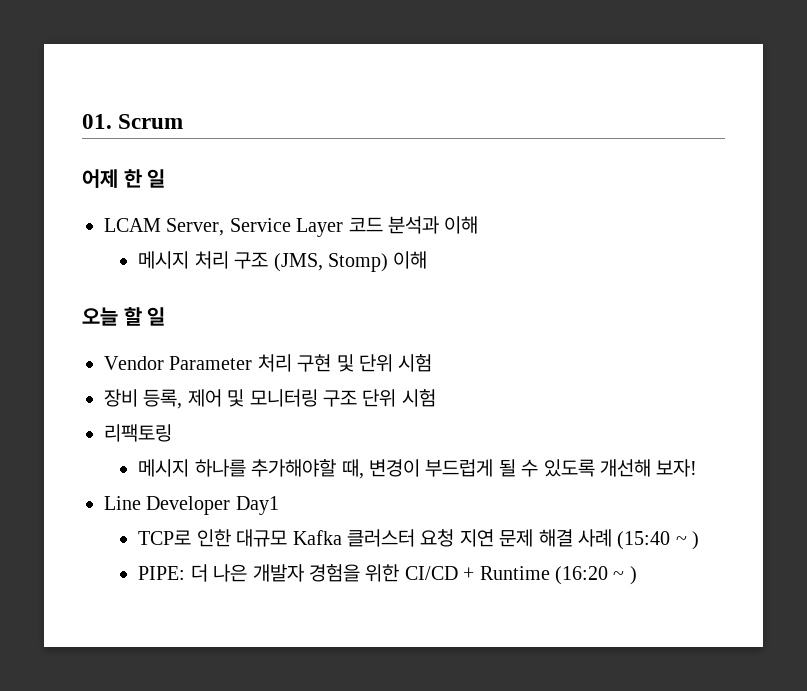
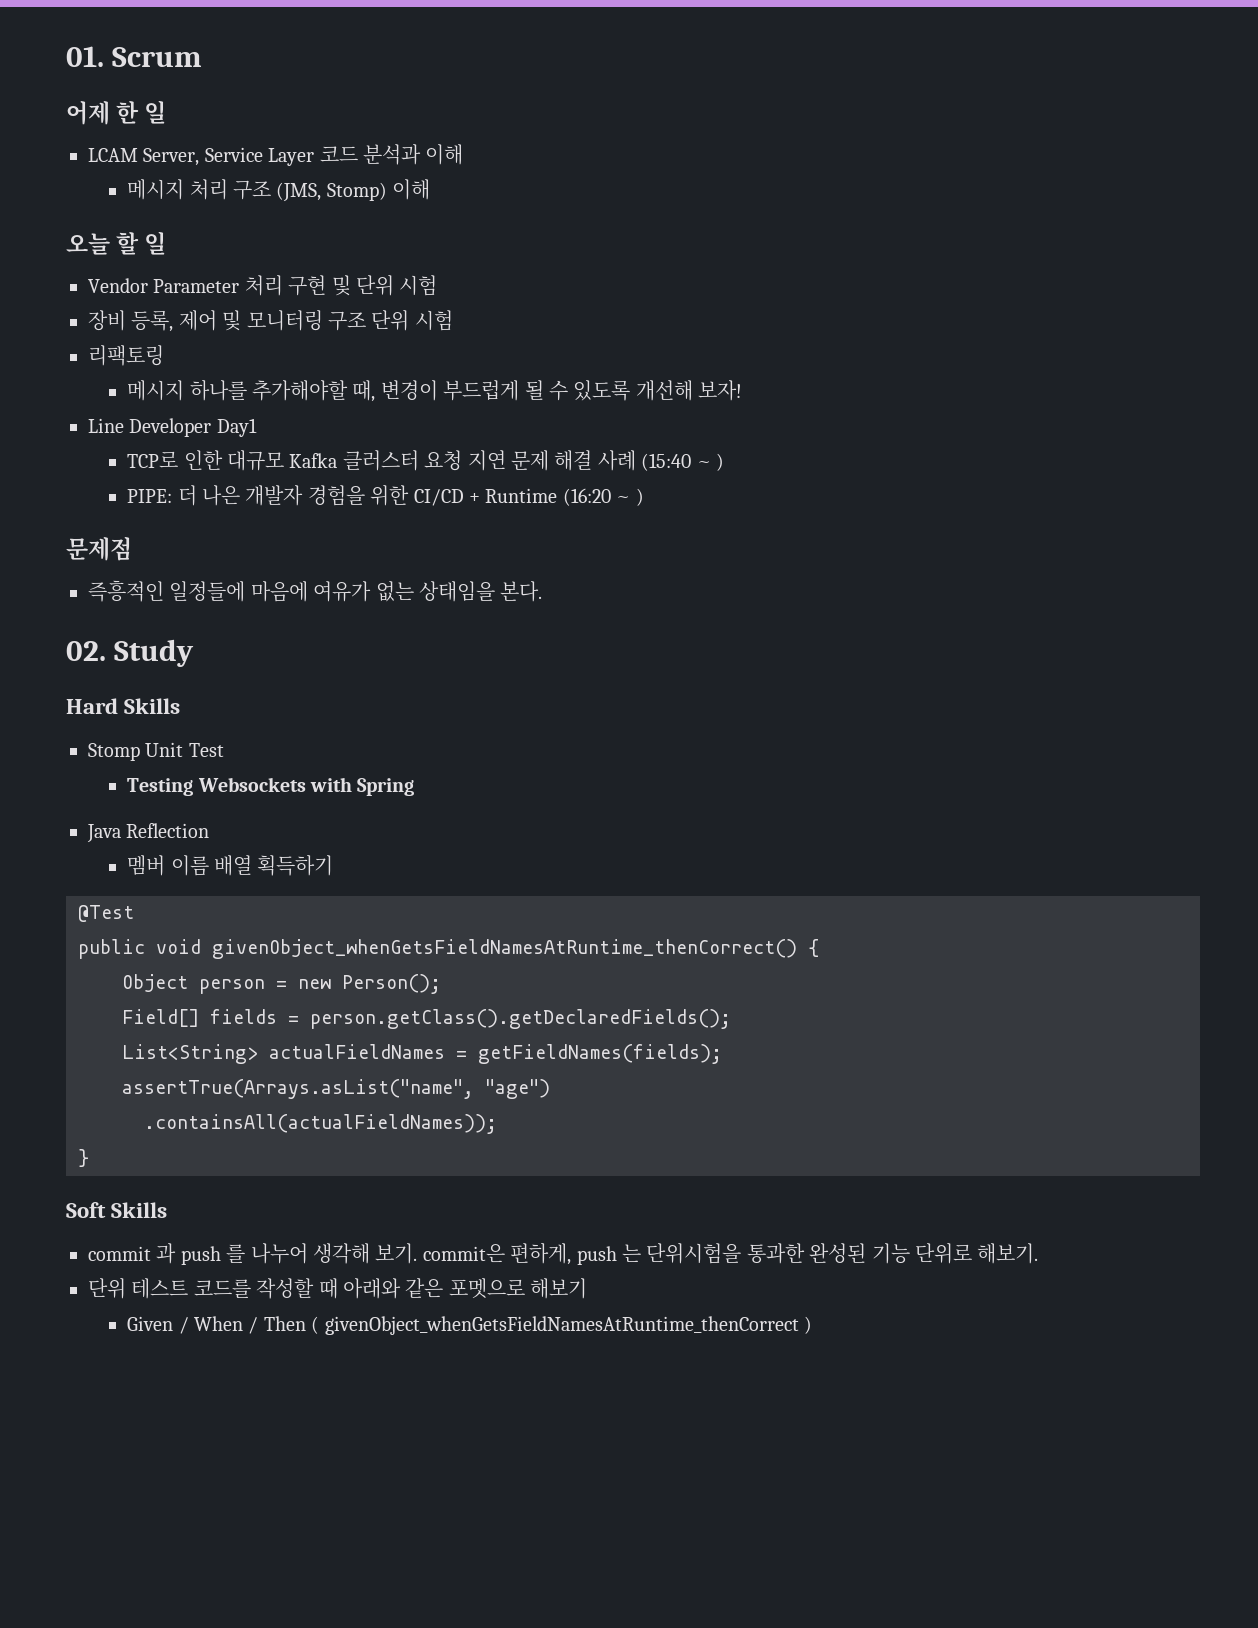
(637, 575) none -> [66,537,132,561] [88,580,543,602] [66,639,195,667] [66,698,181,714] [88,742,224,761] [127,777,415,796] [87,823,210,843] [127,855,334,876] [78,905,134,922] [78,939,819,959] [122,974,441,994] [122,1009,731,1029] [122,1044,722,1064] [122,1079,550,1099] [144,1114,497,1134] [78,1149,89,1167] [66,1202,168,1218] [88,1243,1039,1265] [88,1278,588,1299] [127,1316,813,1335] // 문제점 // 즉흥적인 일정들에 마음에 여유가 없는 상태임을 본다. // 02. Study // Hard Skills // Stomp Unit Test // Testing Websockets with Spring // Java Reflection // 멤버 이름 배열 획득하기 // @Test // public void givenObject_whenGetsFieldNamesAtRuntime_thenCorrect() { // Object person = new Person(); // Field[] fields = person.getClass().getDeclaredFields(); // List<String> actualFieldNames = getFieldNames(fields); // assertTrue(Arrays.asList("name", "age") // .containsAll(actualFieldNames)); // } // Soft Skills // commit 과 push 를 나누어 생각해 보기. commit은 편하게, push 는 단위시험을 통과한 완성된 기능 단위로 해보기. // 단위 테스트 코드를 작성할 때 아래와 같은 포멧으로 해보기 // Given / When / Then ( givenObject_whenGetsFieldNamesAtRuntime_thenCorrect )

